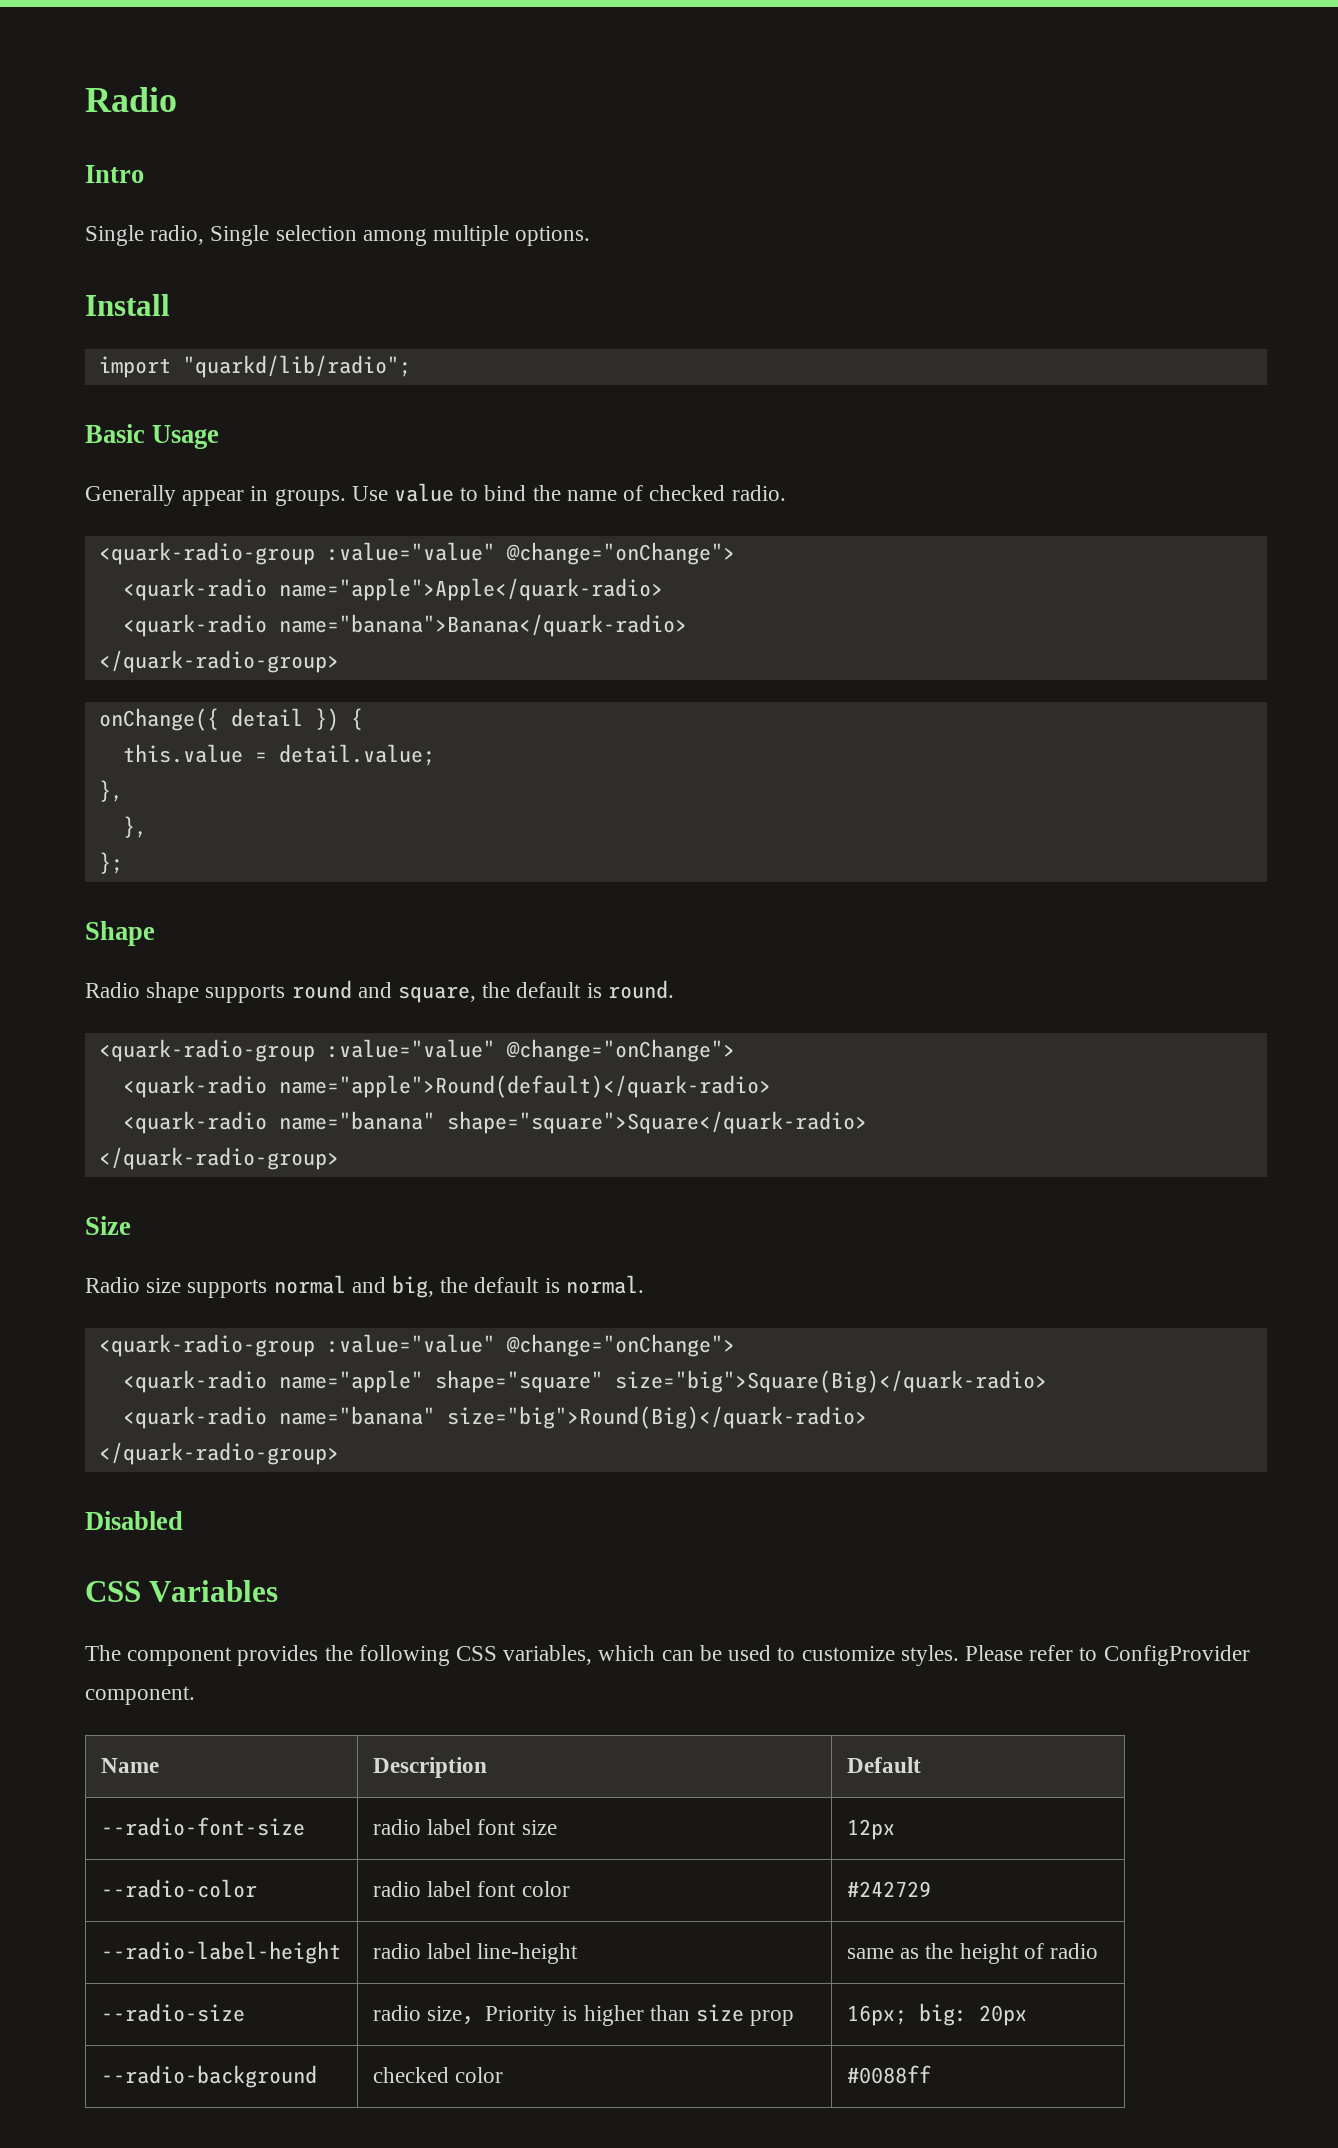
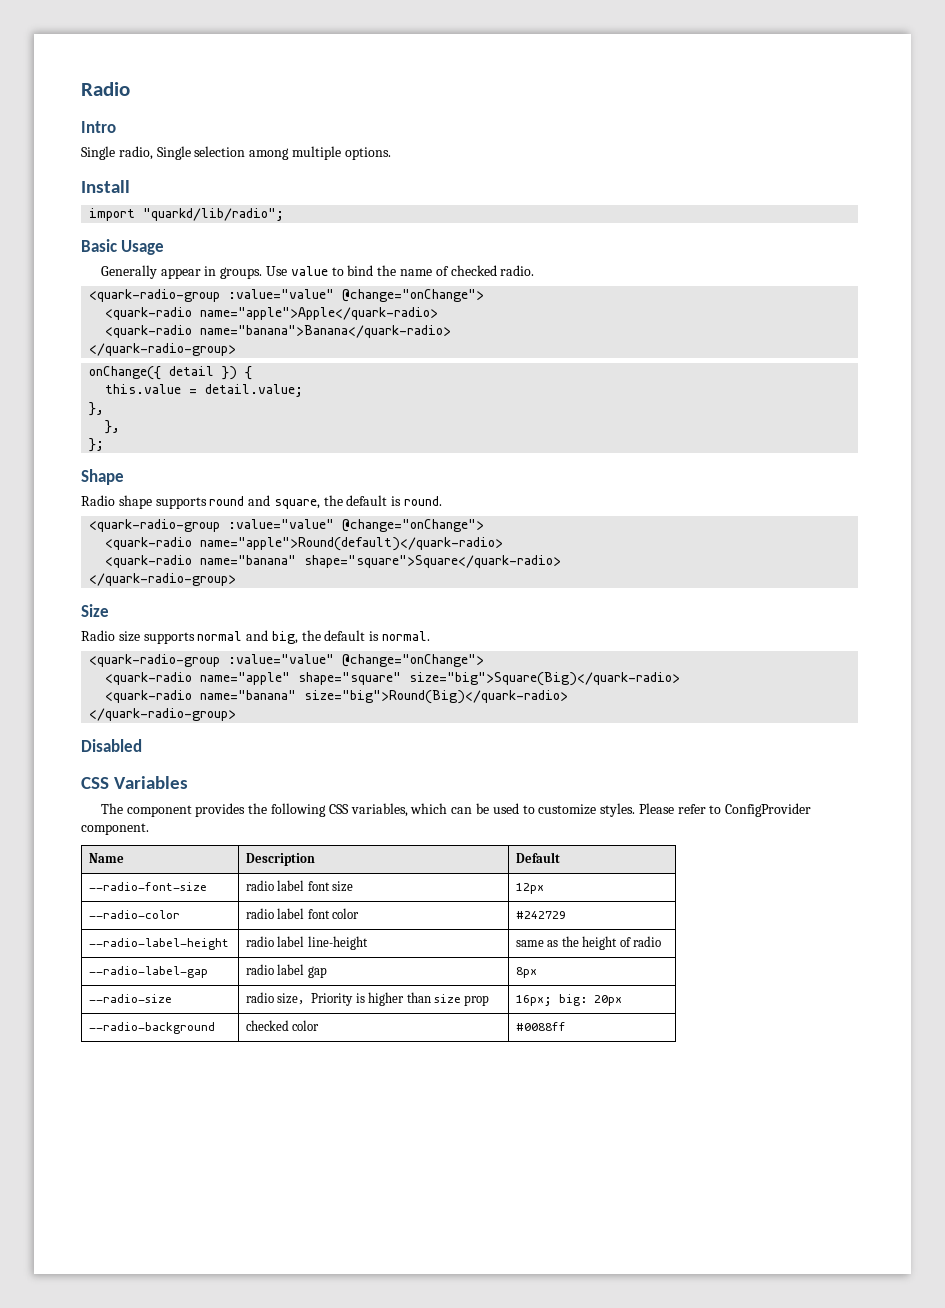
(1099, 1951) none -> [89,966,209,978] [246,964,327,978] [516,967,538,978] // --radio-label-gap | radio label gap | 8px

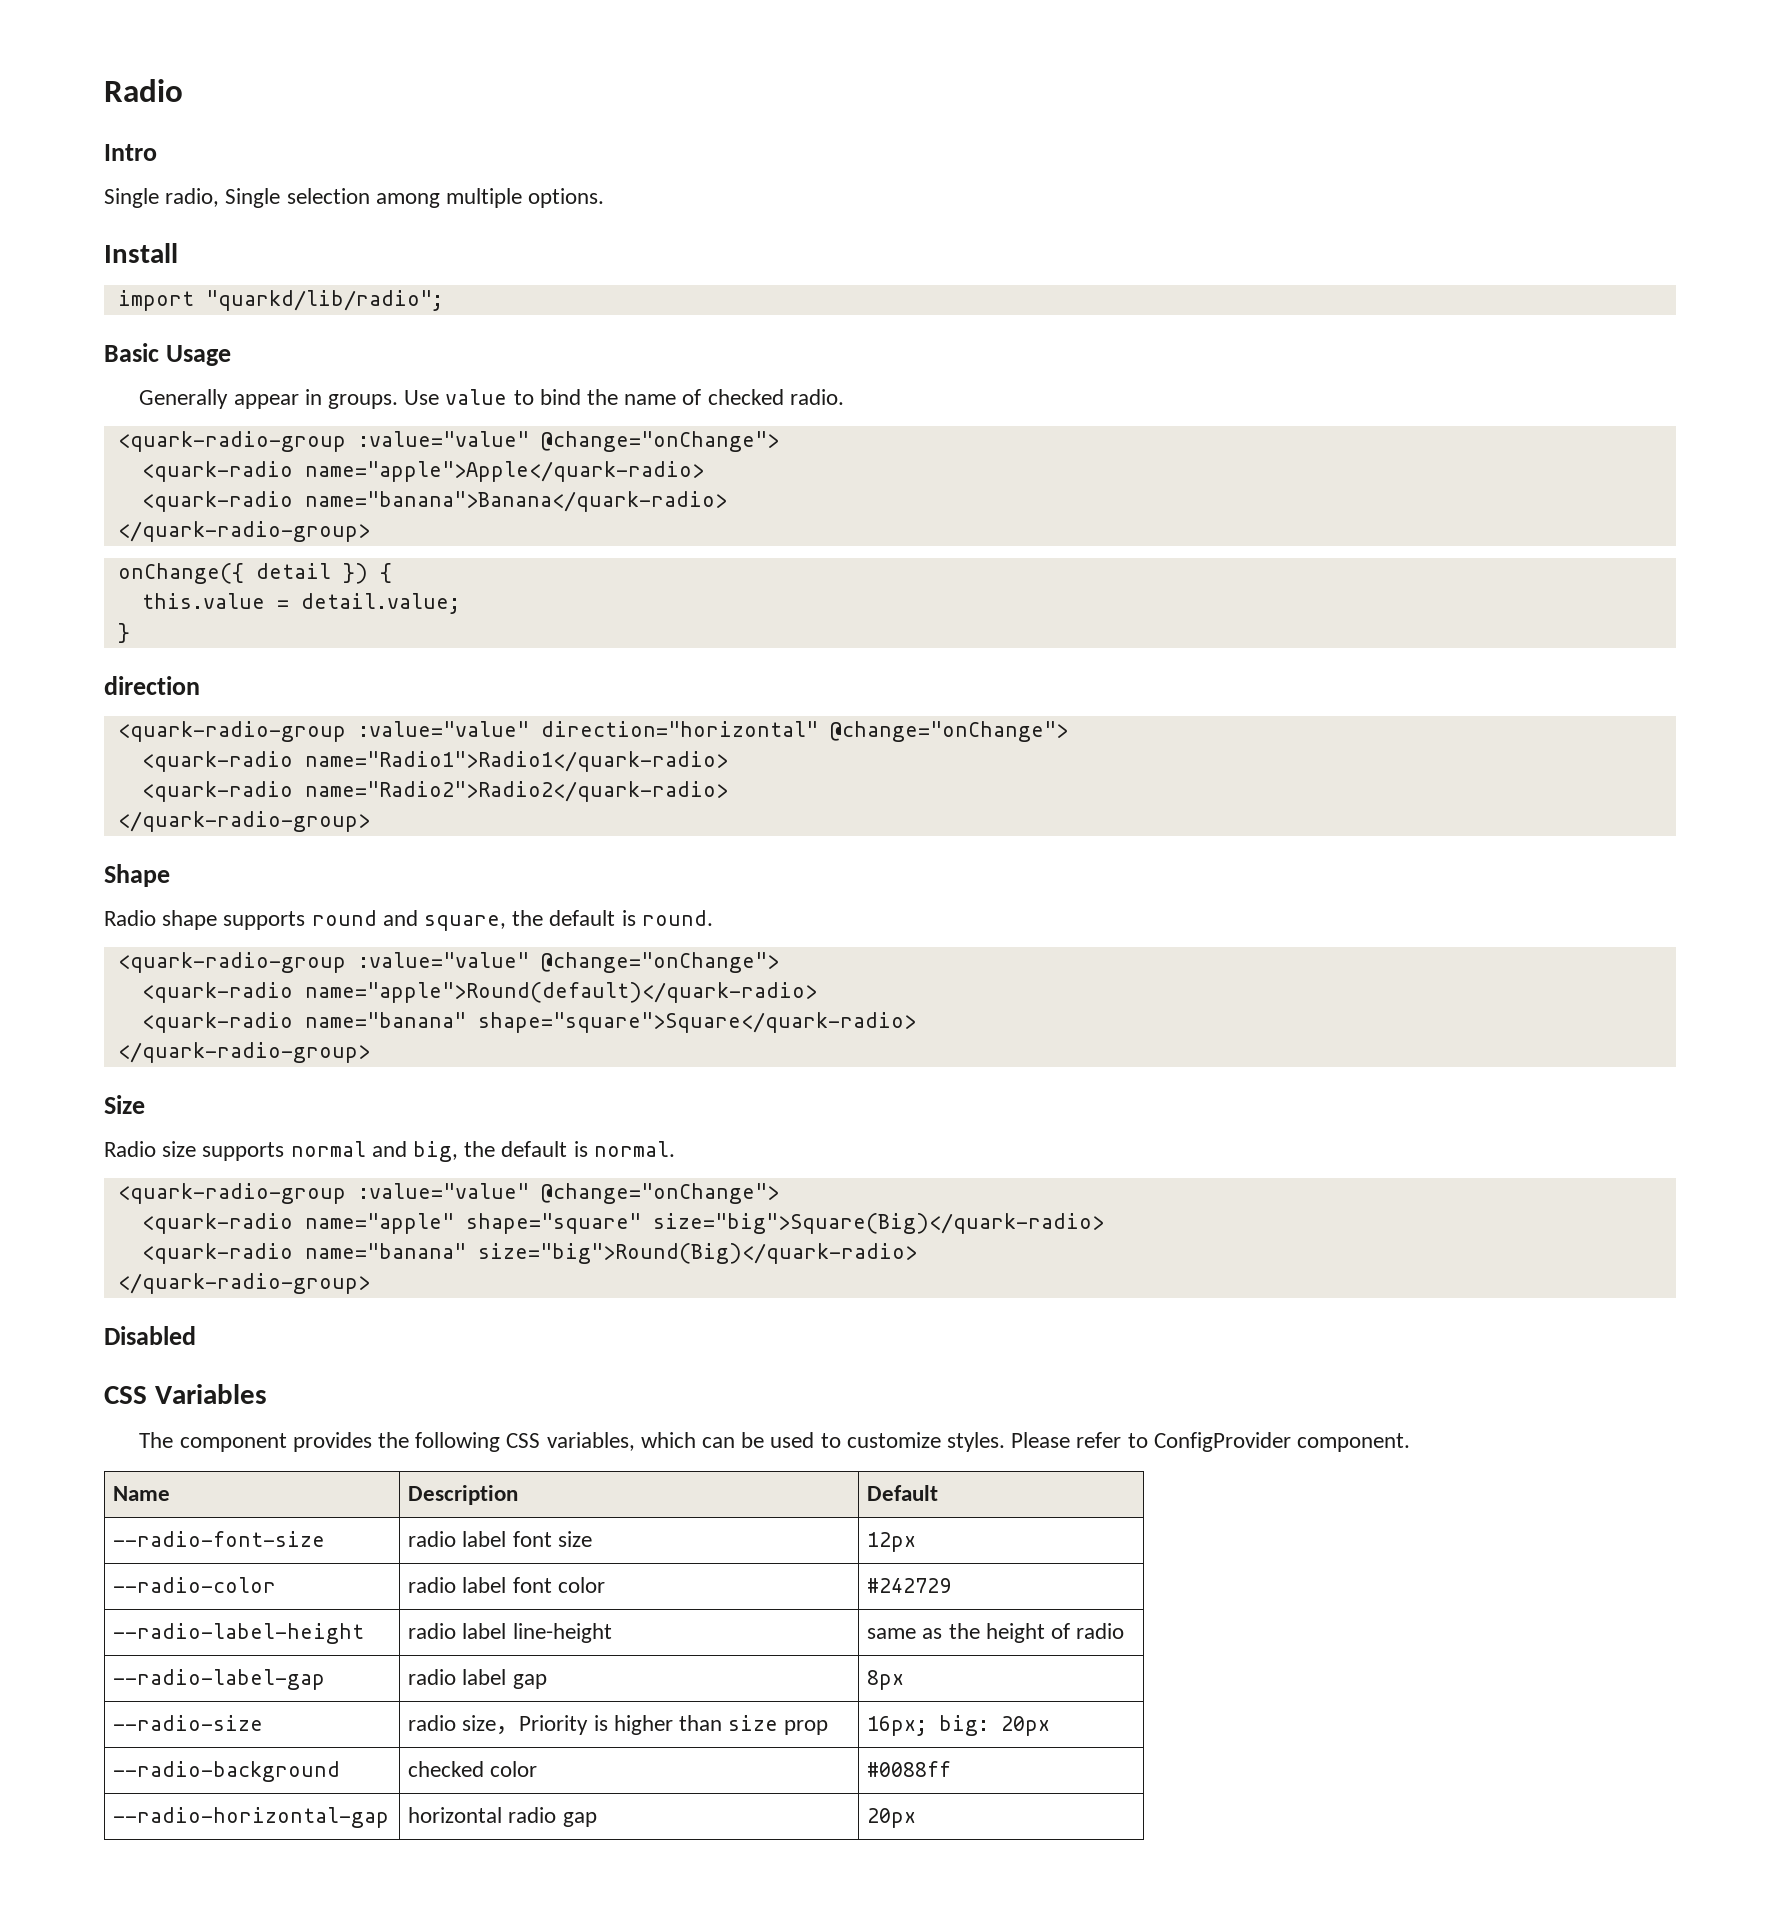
[89,402,105,416] [105,420,121,434] [89,438,105,452] }, // }, // }; -> [117,623,130,643] [104,676,200,695] [117,721,1068,742] [141,751,728,772] [141,781,728,802] [117,811,370,832] } // direction // <quark-radio-group :value="value" direction="horizontal" @change="onChange"> // <quark-radio name="Radio1">Radio1</quark-radio> // <quark-radio name="Radio2">Radio2</quark-radio> // </quark-radio-group>
(567, 1026) none -> [113,1807,390,1828] [408,1807,597,1827] [867,1808,917,1828] // --radio-horizontal-gap | horizontal radio gap | 20px

